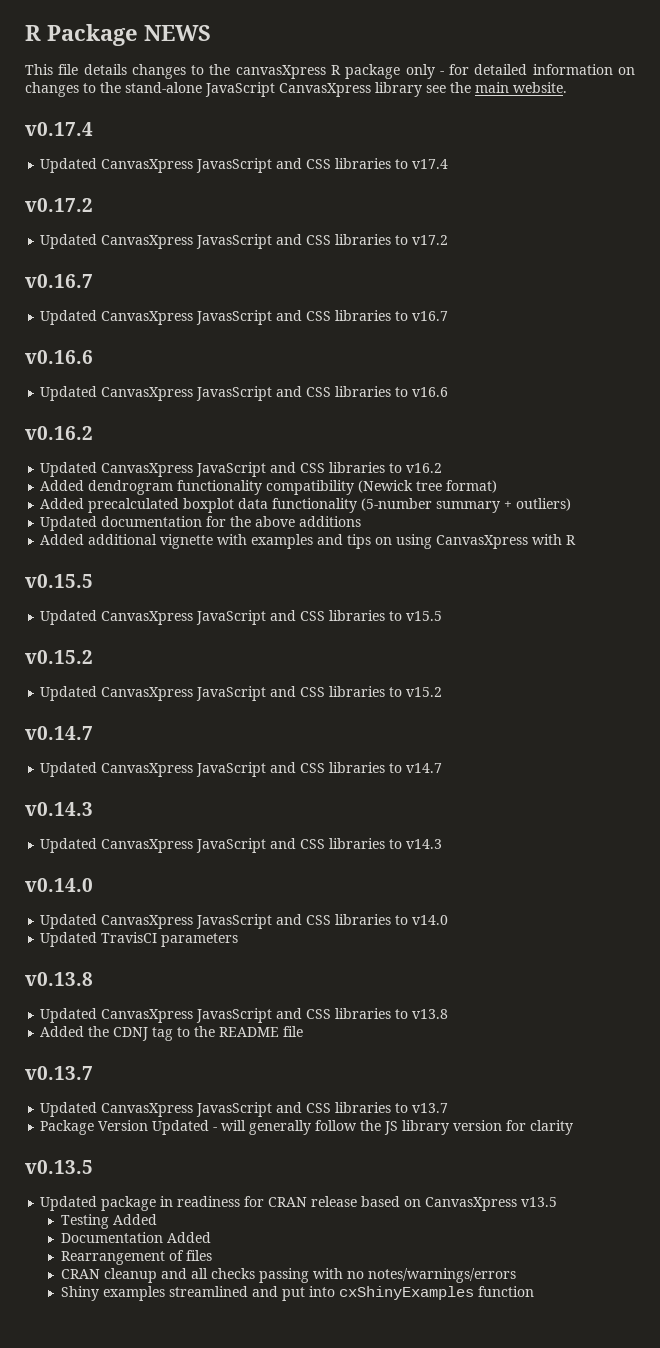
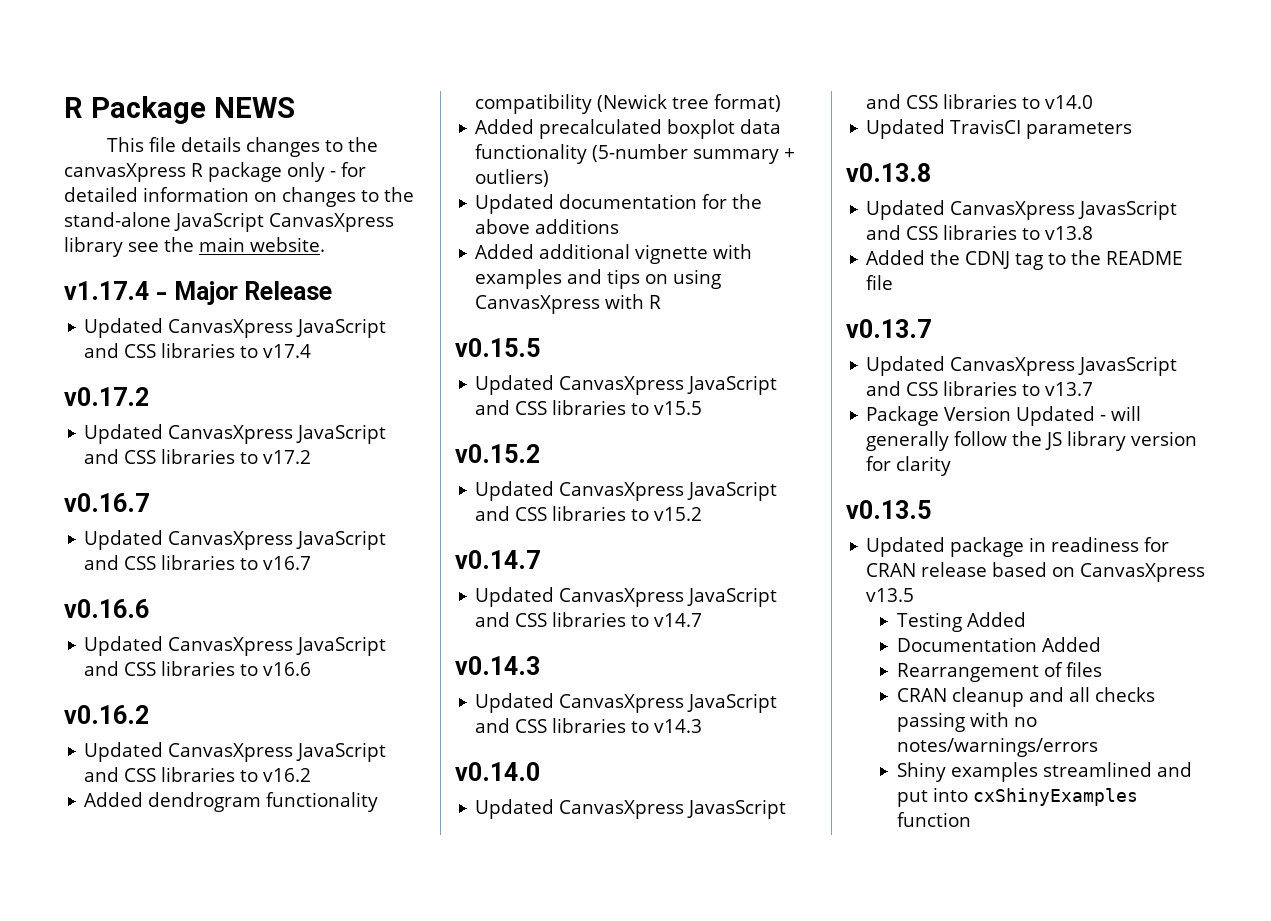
[25,122,93,136] [40,158,273,173] v0.17.4 // Updated CanvasXpress JavasScript -> [64,281,333,305] [84,318,387,338] v1.17.4 - Major Release // Updated CanvasXpress JavaScript
[196,234,273,249] JavasScript -> [296,424,387,444] JavaScript
[196,310,273,325] JavasScript -> [296,530,387,550] JavaScript
[196,386,273,401] JavasScript -> [296,636,387,656] JavaScript

